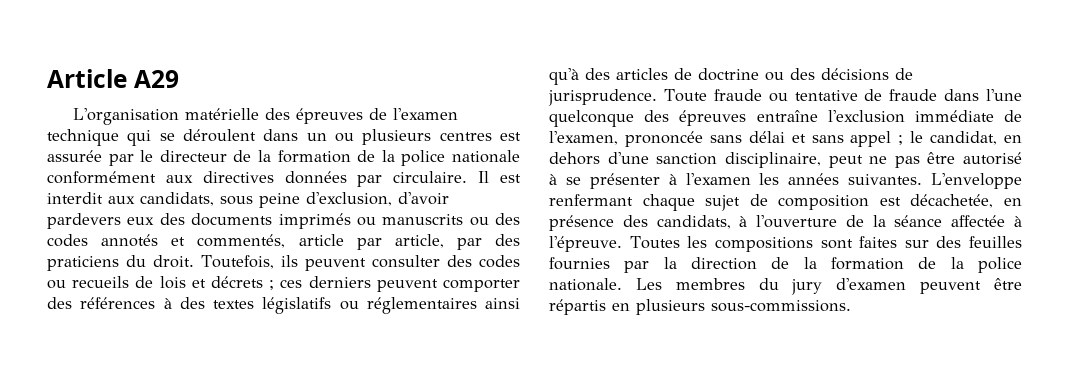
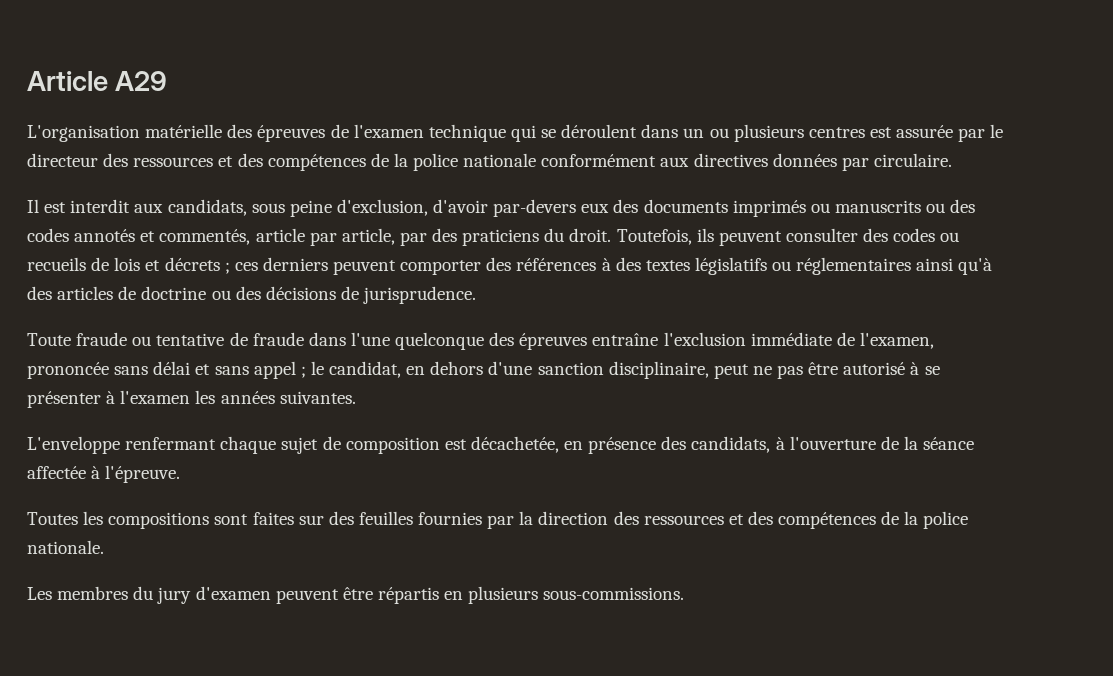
[233,150,351,163] de la formation -> [103,153,366,171] des ressources et des compétences
(468, 177) none -> (952, 160) //
[47,213,121,229] pardevers -> [493,199,577,217] par-devers
(657, 97) none -> (477, 295) //
(923, 179) none -> (356, 397) //
(622, 244) none -> (181, 474) //
[771,257,904,270] de la formation -> [613,511,877,529] des ressources et des compétences
(622, 284) none -> (104, 547) //

